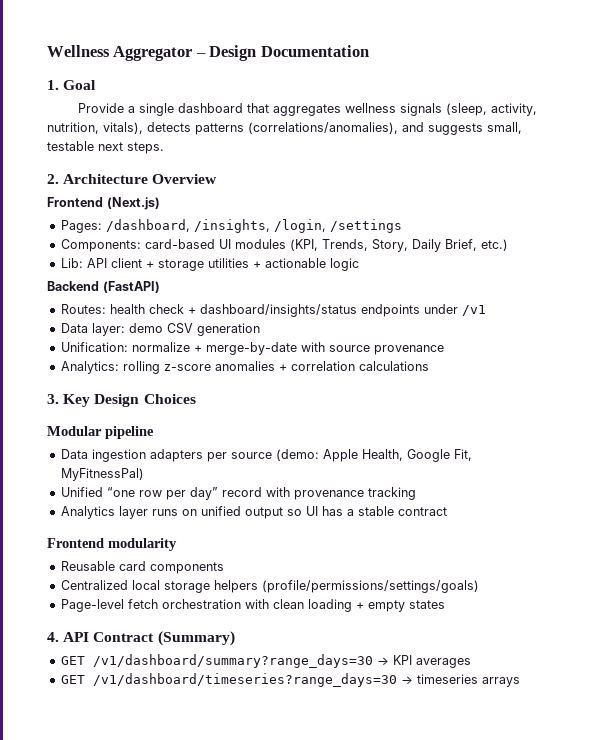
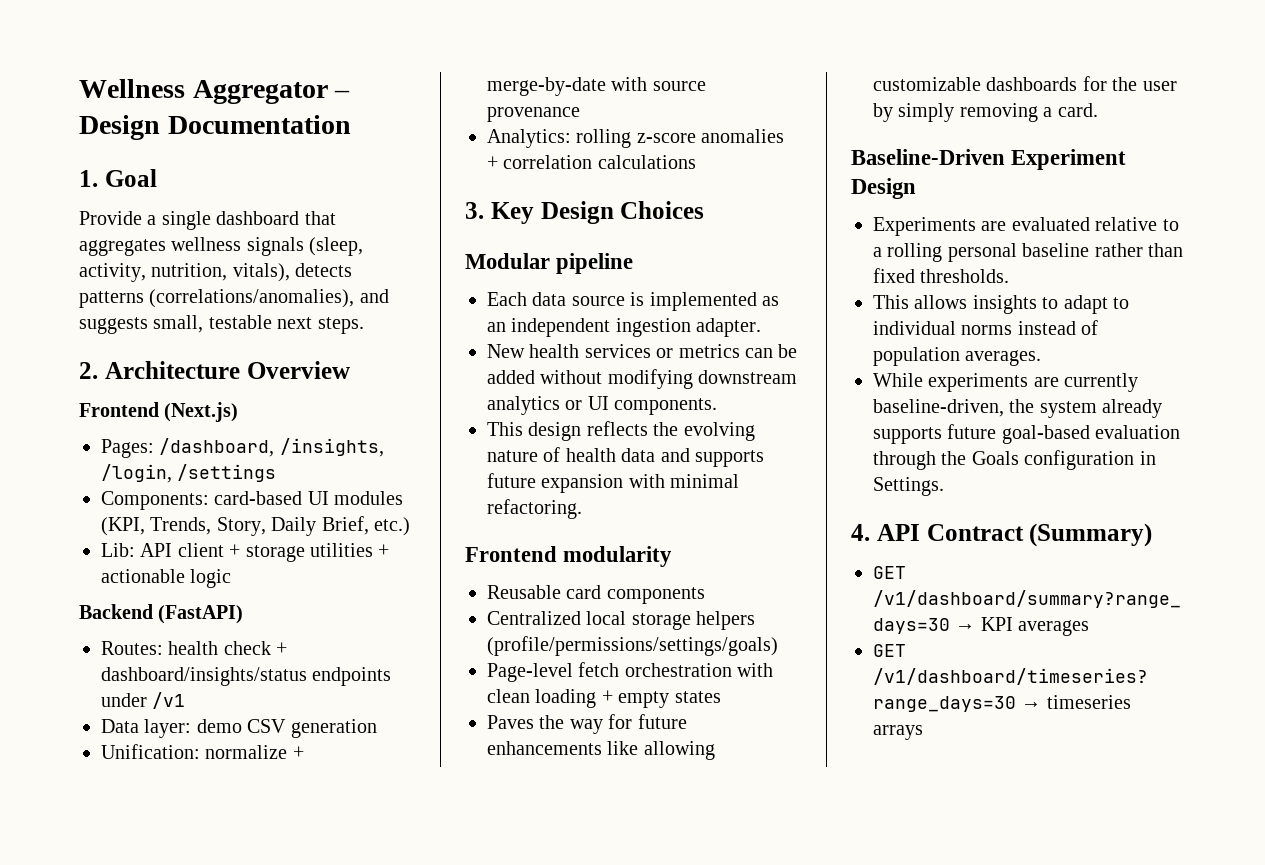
[60,449,472,462] [60,468,144,481] [60,487,416,500] [60,506,447,519] Data ingestion adapters per source (demo: Apple Health, Google Fit, MyFitnessPal) // Unified “one row per day” record with provenance tracking // Analytics layer runs on unified output so UI has a stable contract -> [487,292,779,311] [487,318,762,337] [487,344,798,358] [487,369,798,389] [487,396,718,415] [487,421,755,441] [487,447,764,467] [487,473,740,493] [487,499,582,519] Each data source is implemented as an independent ingestion adapter. // New health services or metrics can be added without modifying downstream analytics or UI components. // This design reflects the evolving nature of health data and supports future expansion with minimal refactoring.
(445, 604) none -> [487,714,687,734] [487,741,715,760] [873,76,1177,91] [873,103,1098,122] [851,149,1127,170] [851,178,916,199] [873,217,1179,236] [873,243,1183,262] [873,268,1010,283] [873,295,1129,314] [873,320,1099,335] [873,347,1042,366] [873,373,1139,392] [873,399,1163,418] [873,424,1181,444] [873,450,1156,470] [873,477,944,496] // Paves the way for future enhancements like allowing customizable dashboards for the user by simply removing a card. // Baseline-Driven Experiment Design // Experiments are evaluated relative to a rolling personal baseline rather than fixed thresholds. // This allows insights to adapt to individual norms instead of population averages. // While experiments are currently baseline-driven, the system already supports future goal-based evaluation through the Goals configuration in Settings.

